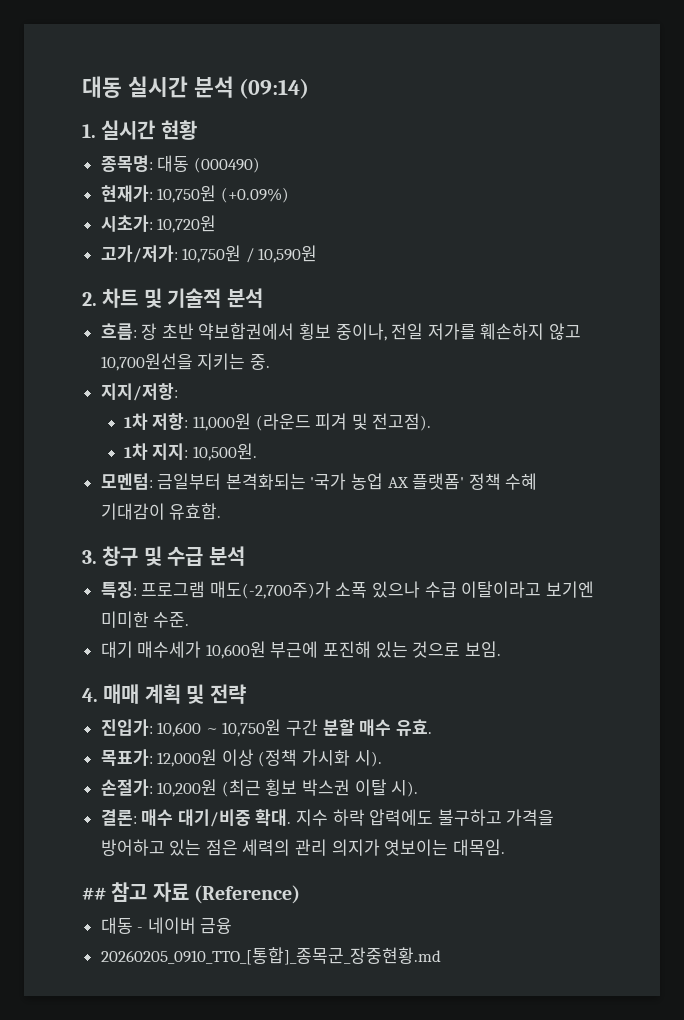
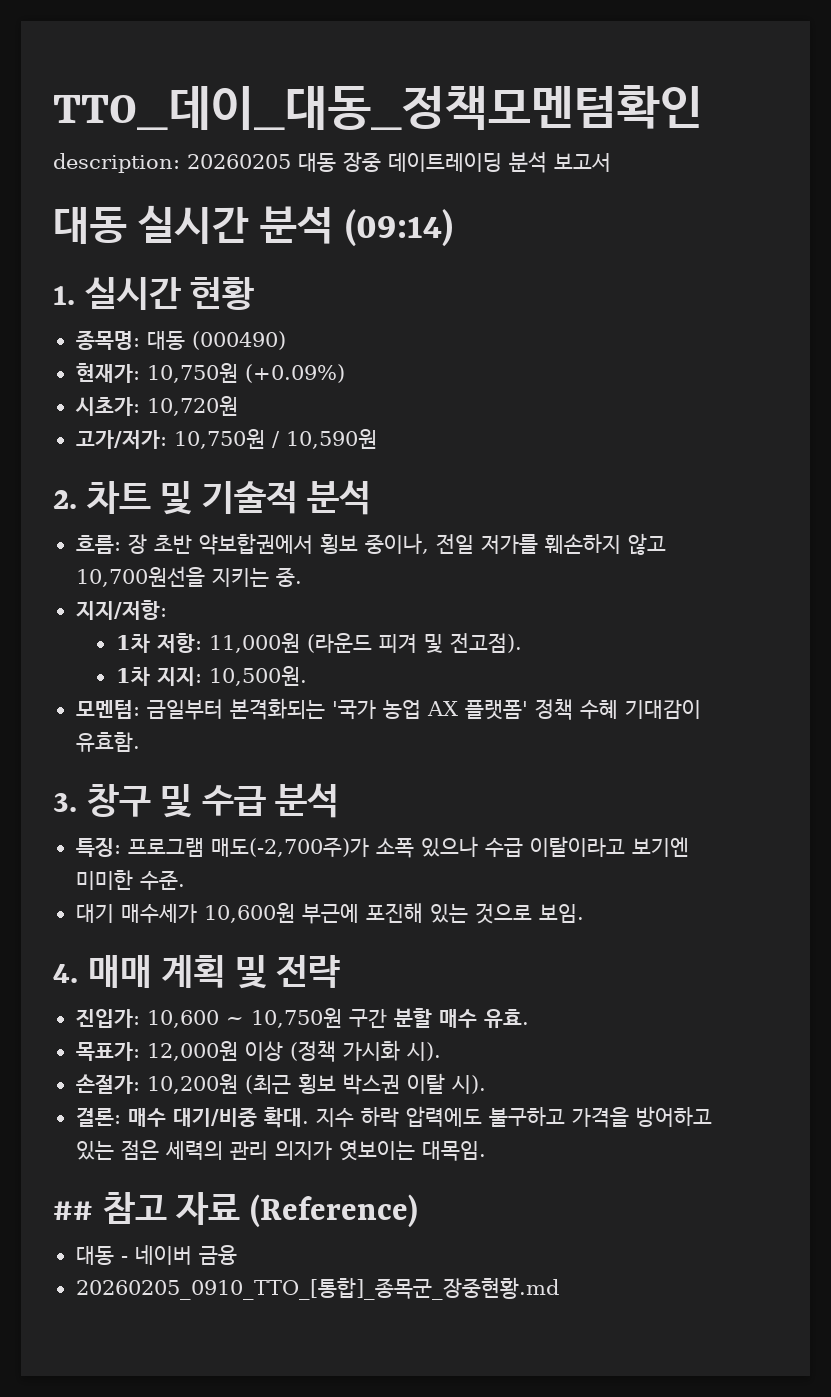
(82, 87) none -> [53,85,703,130] [53,152,611,173] TTO_데이_대동_정책모멘텀확인 // description: 20260205 대동 장중 데이트레이딩 분석 보고서 //

